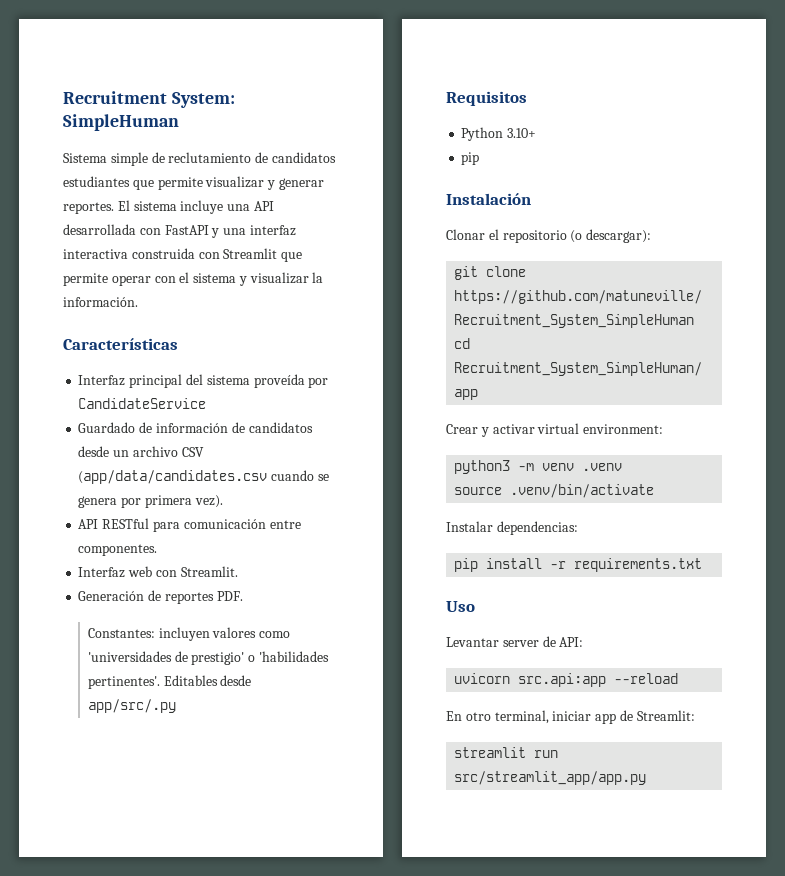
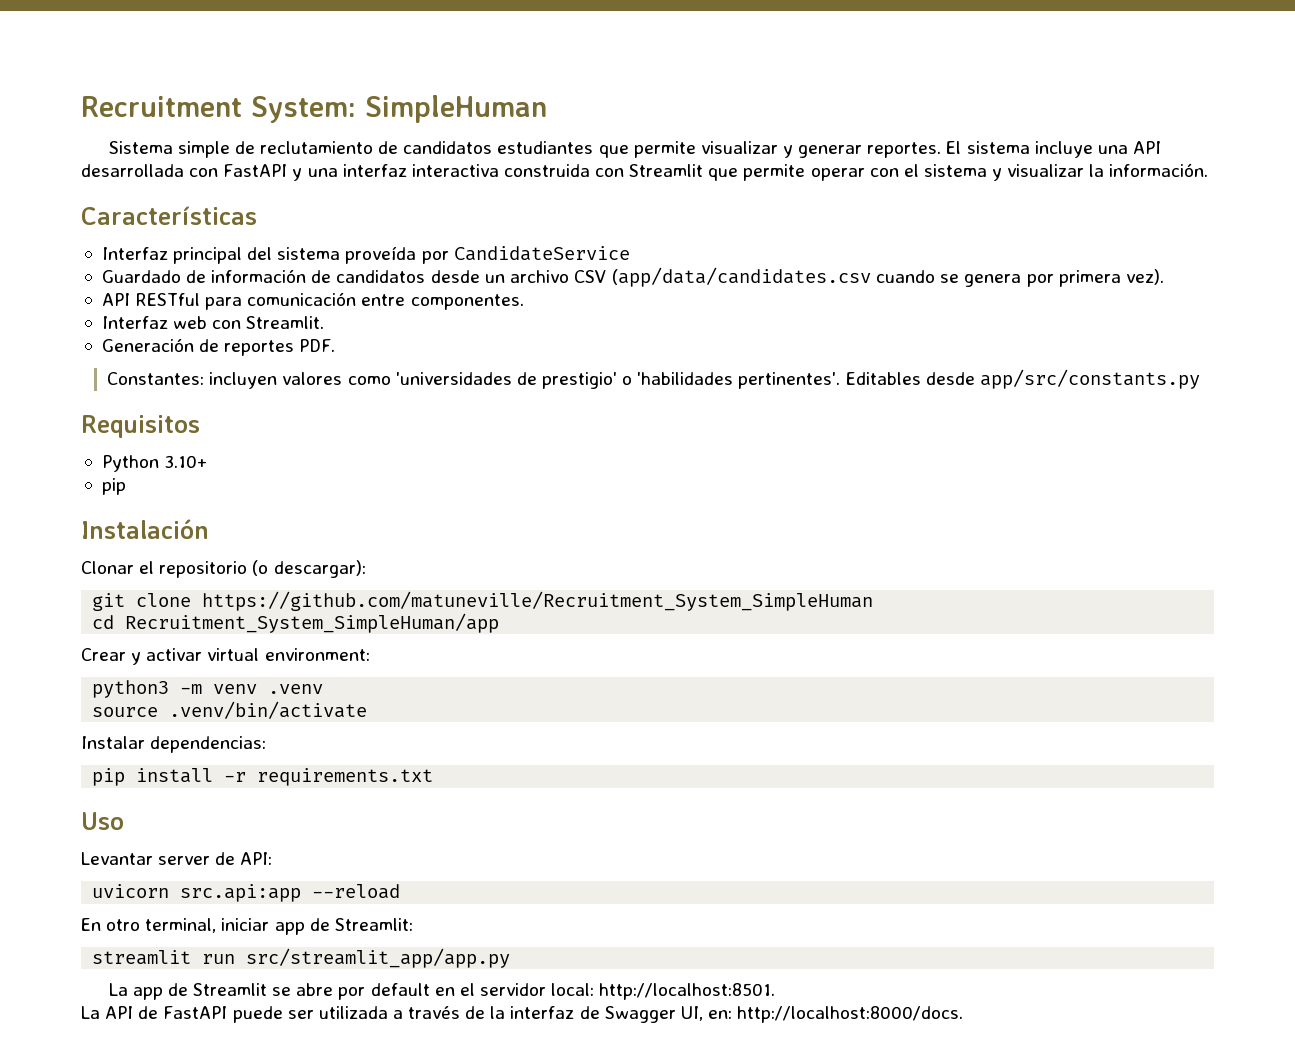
[87,699,176,713] app/src/.py -> [979,369,1200,389] app/src/constants.py
(647, 778) none -> [108,983,776,1000] [81,1006,964,1023] // La app de Streamlit se abre por default en el servidor local: http://localhost:8501. // La API de FastAPI puede ser utilizada a través de la interfaz de Swagger UI, en: http://localhost:8000/docs.

